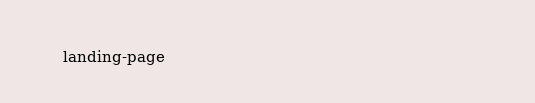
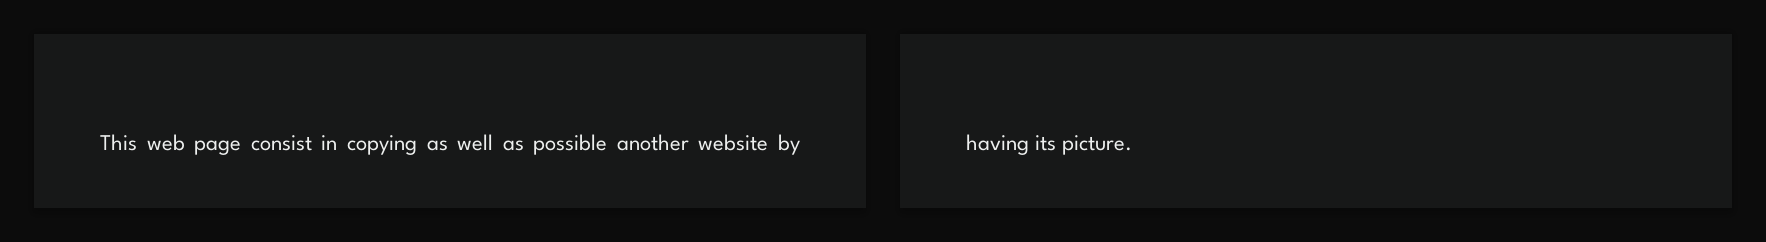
[63,50,165,65] landing-page -> [100,134,1133,155] This web page consist in copying as well as possible another website by having its picture.

